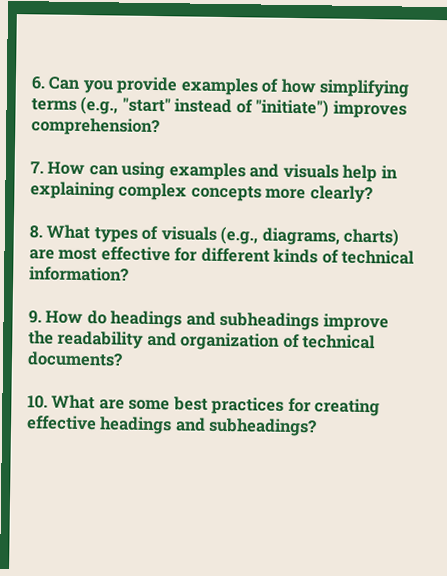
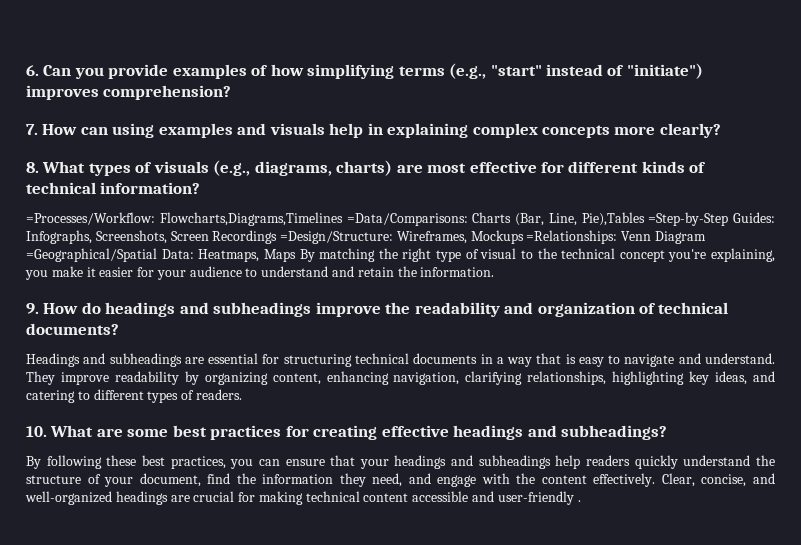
(129, 274) none -> [26,212,775,226] [26,230,707,244] [26,248,775,262] [25,266,495,280] // =Processes/Workflow: Flowcharts,Diagrams,Timelines =Data/Comparisons: Charts (Bar, Line, Pie),Tables =Step-by-Step Guides: Infographs, Screenshots, Screen Recordings =Design/Structure: Wireframes, Mockups =Relationships: Venn Diagram =Geographical/Spatial Data: Heatmaps, Maps By matching the right type of visual to the technical concept you're explaining, you make it easier for your audience to understand and retain the information.
(123, 359) none -> [26,353,776,367] [26,371,775,385] [26,389,242,403] // Headings and subheadings are essential for structuring technical documents in a way that is easy to navigate and understand. They improve readability by organizing content, enhancing navigation, clarifying relationships, highlighting key ideas, and catering to different types of readers.
(318, 427) none -> [26,455,775,469] [26,473,775,487] [25,491,581,505] // By following these best practices, you can ensure that your headings and subheadings help readers quickly understand the structure of your document, find the information they need, and engage with the content effectively. Clear, concise, and well-organized headings are crucial for making technical content accessible and user-friendly .

